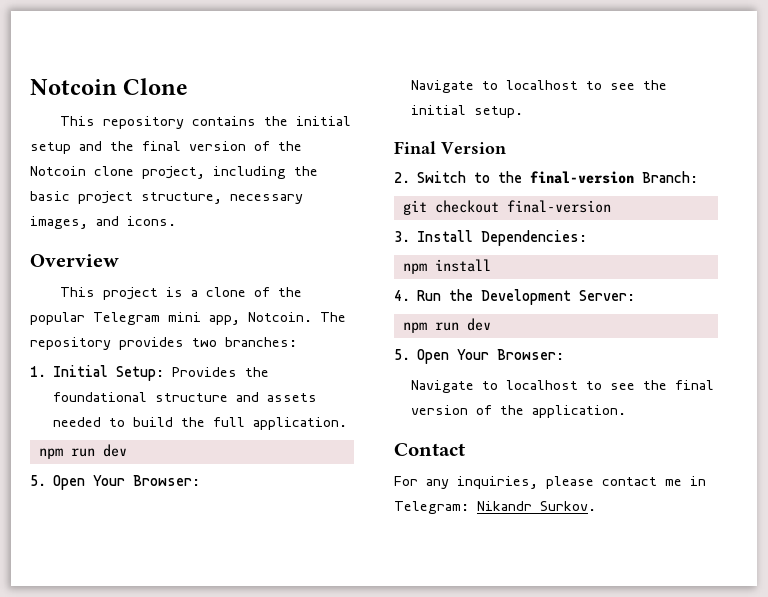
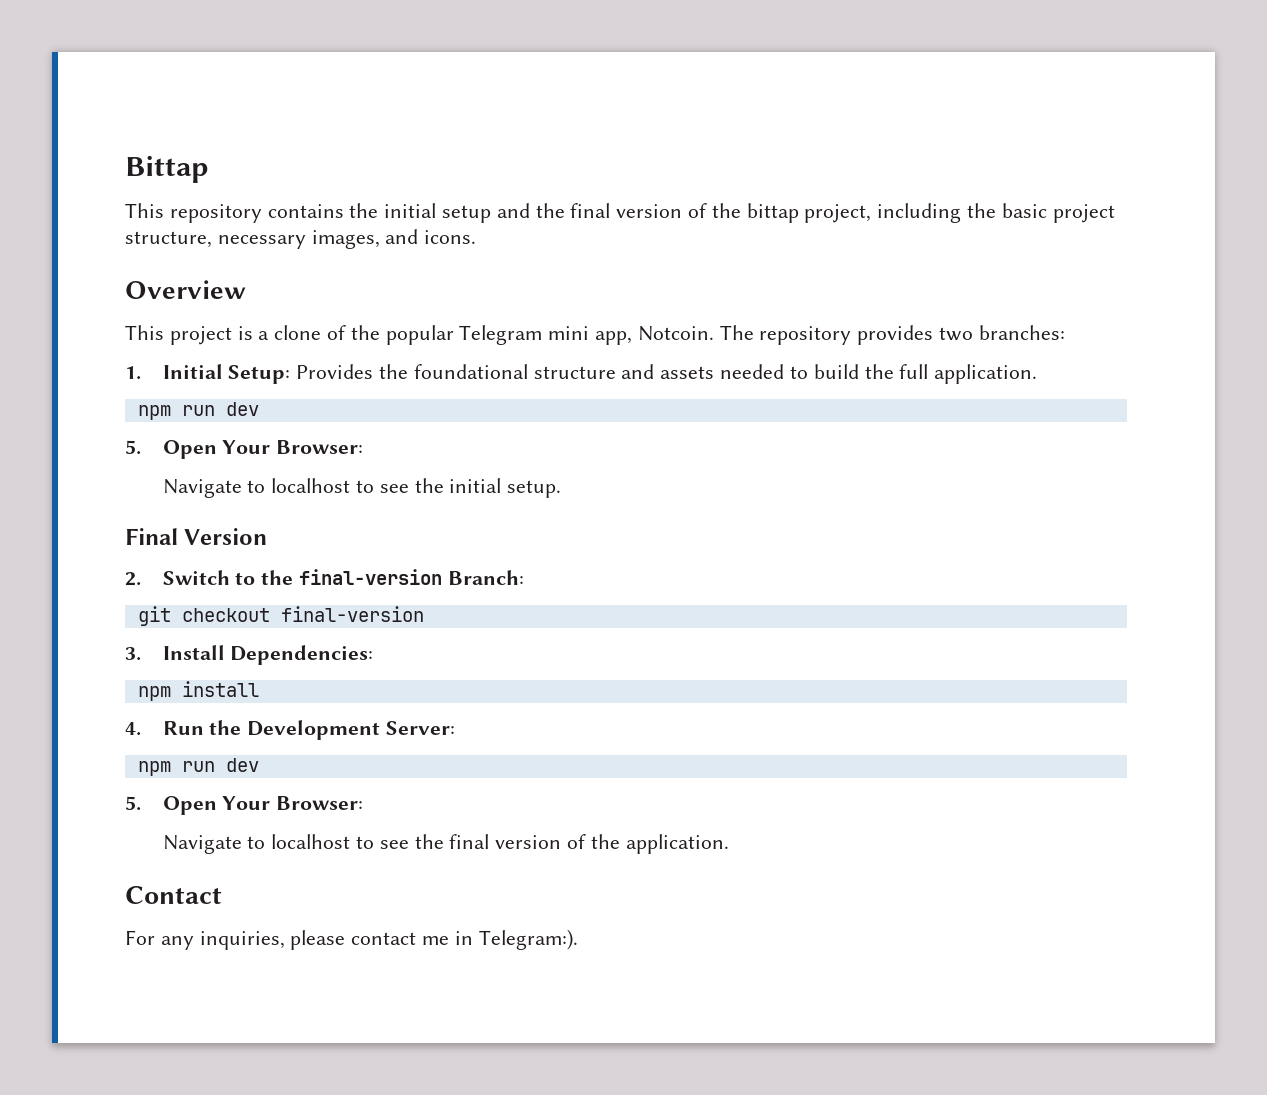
[30,78,189,95] Notcoin Clone -> [125,155,209,183] Bittap
[30,166,134,176] Notcoin clone -> [746,203,799,223] bittap
[394,501,596,514] Telegram: Nikandr Surkov. -> [478,929,578,950] Telegram:).

